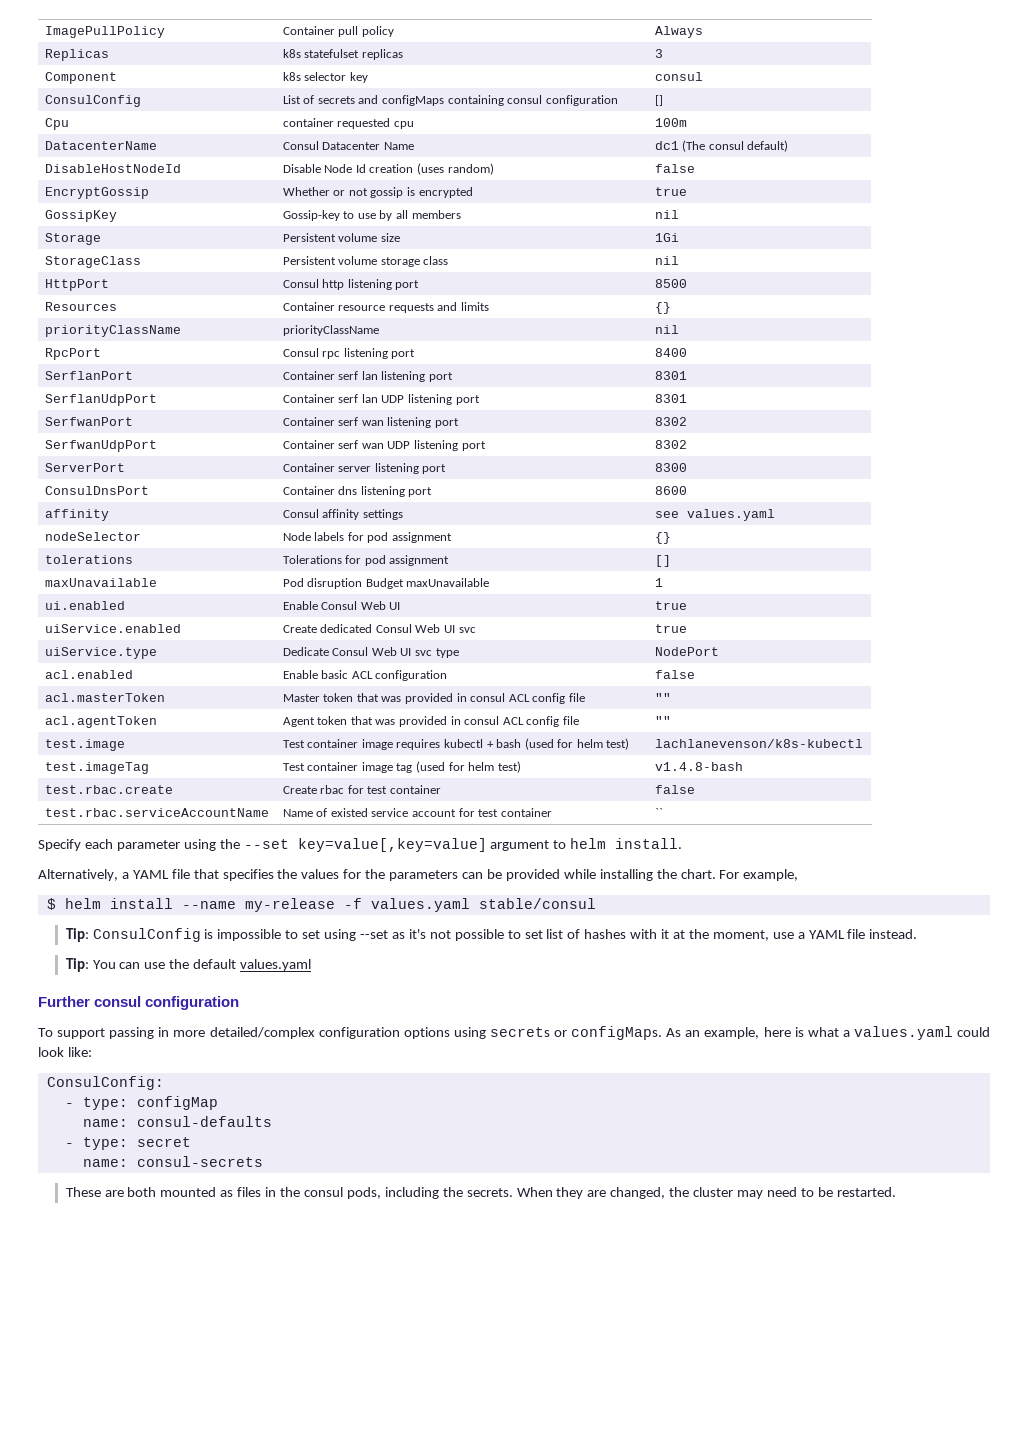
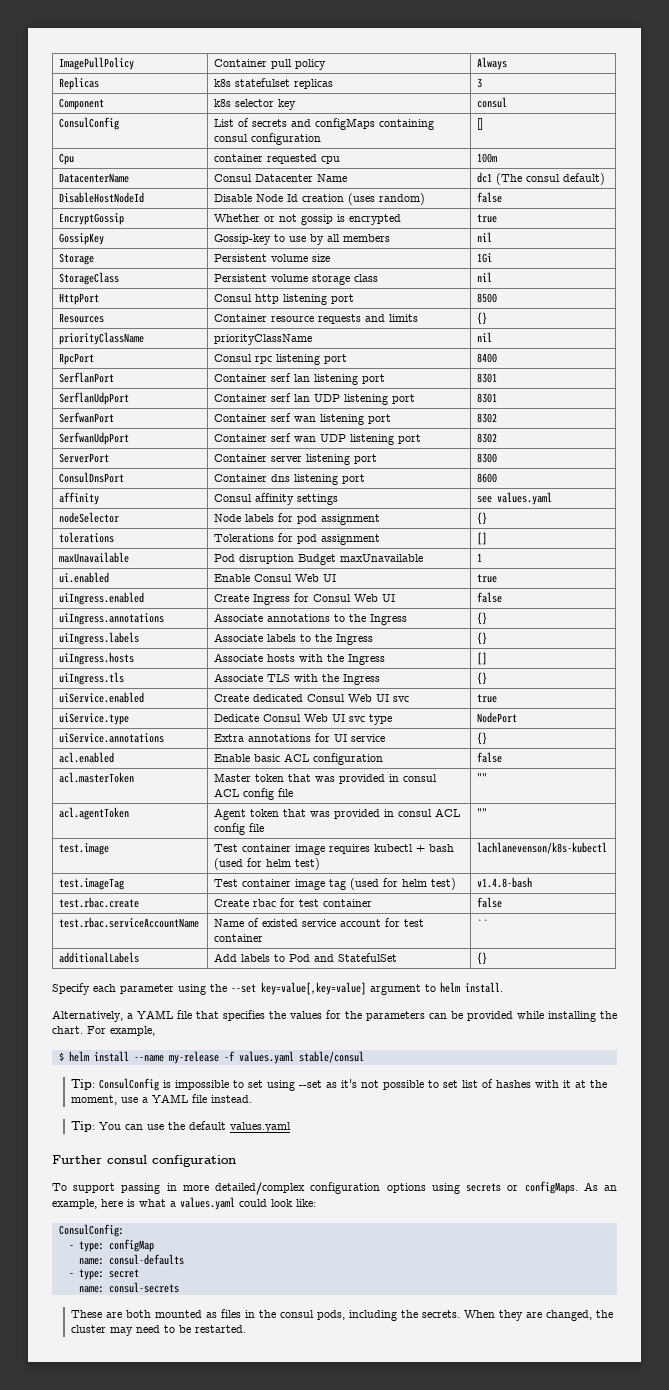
(687, 605) none -> [59,592,145,605] [214,593,396,605] [477,592,503,603] [59,613,165,625] [214,613,408,625] [477,612,488,625] [59,632,140,645] [214,633,374,645] [477,632,488,645] [59,652,135,665] [214,653,386,665] [477,652,488,665] [59,672,125,685] [214,673,381,685] [477,672,488,685] // uiIngress.enabled | Create Ingress for Consul Web UI | false // uiIngress.annotations | Associate annotations to the Ingress | {} // uiIngress.labels | Associate labels to the Ingress | {} // uiIngress.hosts | Associate hosts with the Ingress | [] // uiIngress.tls | Associate TLS with the Ingress | {}
(719, 651) none -> [59,733,165,743] [214,733,386,742] [477,732,488,745] // uiService.annotations | Extra annotations for UI service | {}
(663, 812) none -> [59,952,140,963] [214,953,398,962] [477,952,488,965] // additionalLabels | Add labels to Pod and StatefulSet | {}

